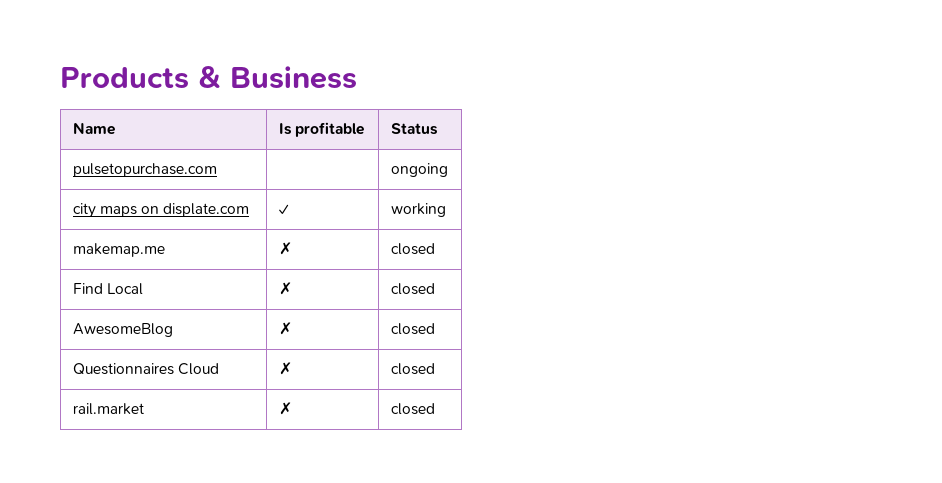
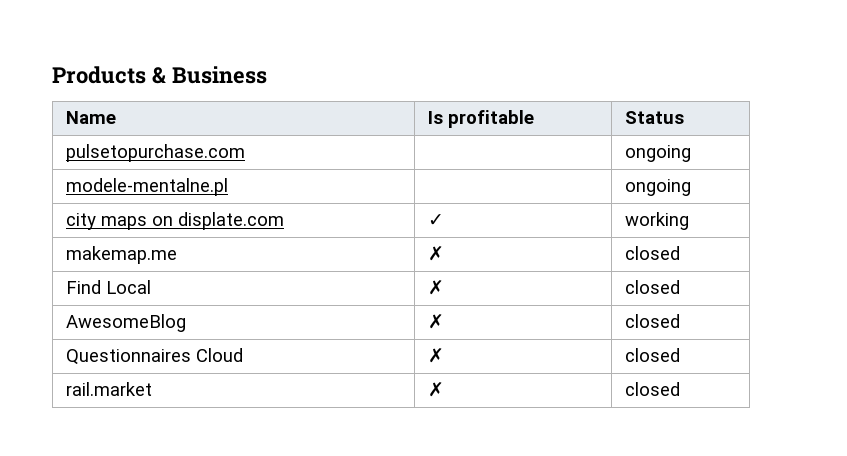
(448, 170) none -> [66,178,229,196] [625,179,692,196] // modele-mentalne.pl | | ongoing

